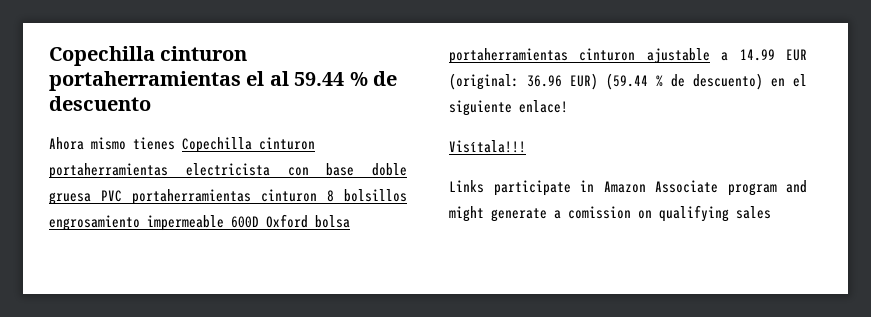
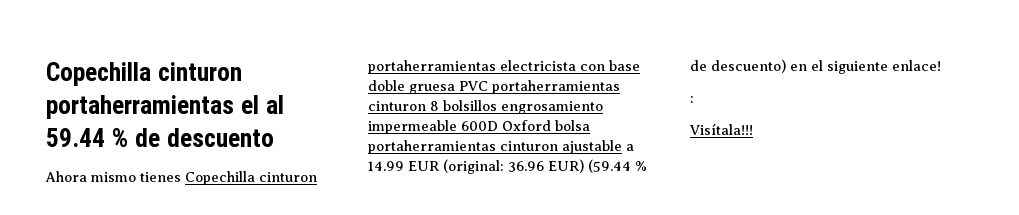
(568, 106) none -> [690,96,694,103] // :
[449,180,807,196] [449,205,771,222] // Links participate in Amazon Associate program and might generate a comission on qualifying sales -> (753, 129) none

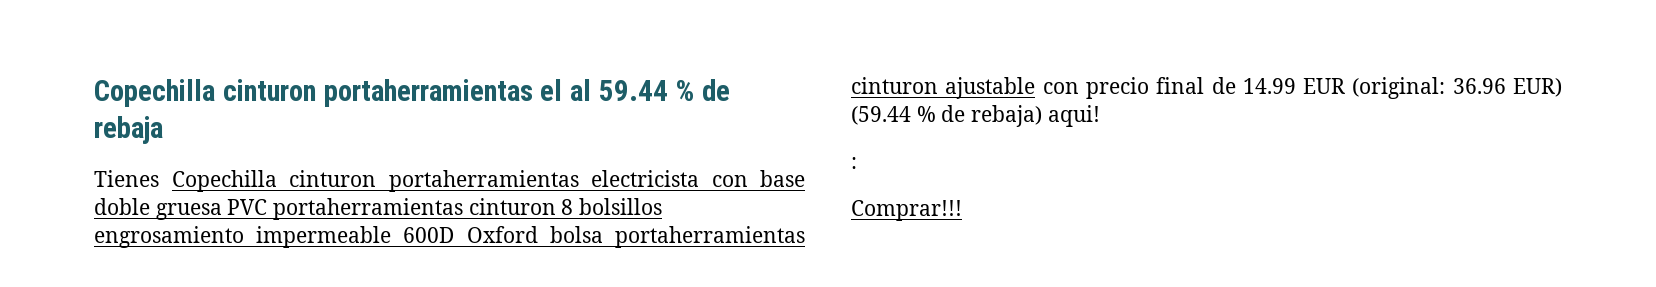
[166,128,274,147] [45,171,181,182] descuento // Ahora mismo tienes -> [94,116,163,144] [94,170,159,187] rebaja // Tienes
[626,144,634,151] a -> [1042,77,1236,99] con precio final de
[711,59,941,74] descuento) en el siguiente enlace! -> [971,105,1100,127] rebaja) aqui!
[689,123,753,135] Visítala!!! -> [851,200,962,221] Comprar!!!

